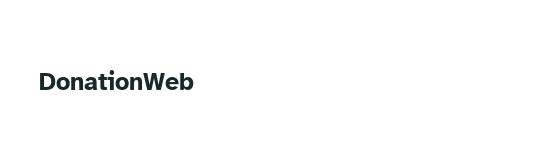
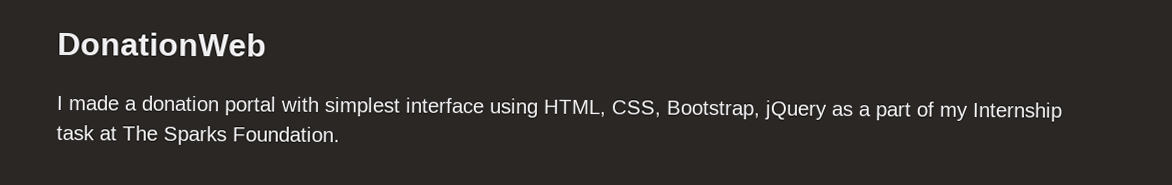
(194, 80) none -> [56,95,1062,122] [56,124,340,146] // I made a donation portal with simplest interface using HTML, CSS, Bootstrap, jQuery as a part of my Internship task at The Sparks Foundation.

